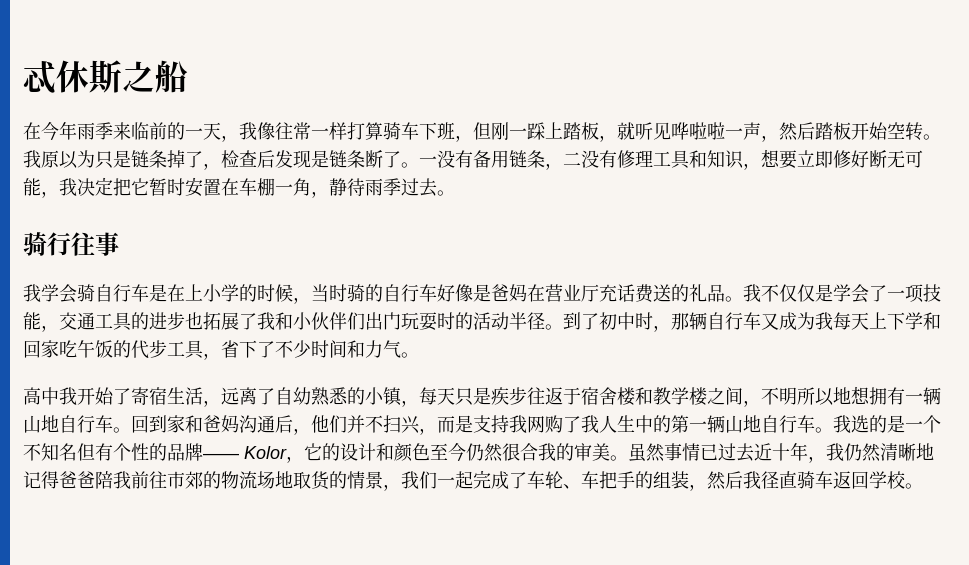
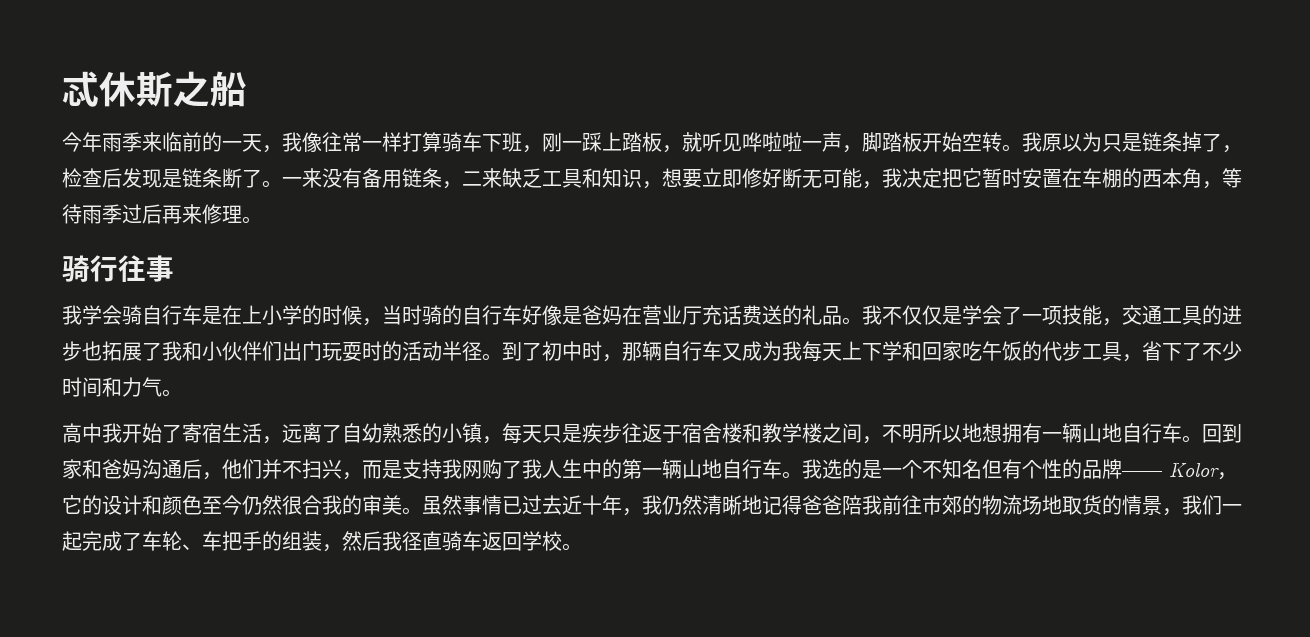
[23,122,41,140] 在 -> (247, 89) none
[473,122,491,140] 但 -> (542, 149) none
[779,122,815,141] 然后 -> [862,132,882,152] 脚
(437, 161) none -> [302,168,322,188] 来
[581,150,653,168] 没有修理 -> [482,168,542,188] 来缺乏
[275,178,437,198] 一角，静待雨季过去 -> [1122,168,1242,189] [62,204,242,224] 的西本角，等待雨季过后再来修理

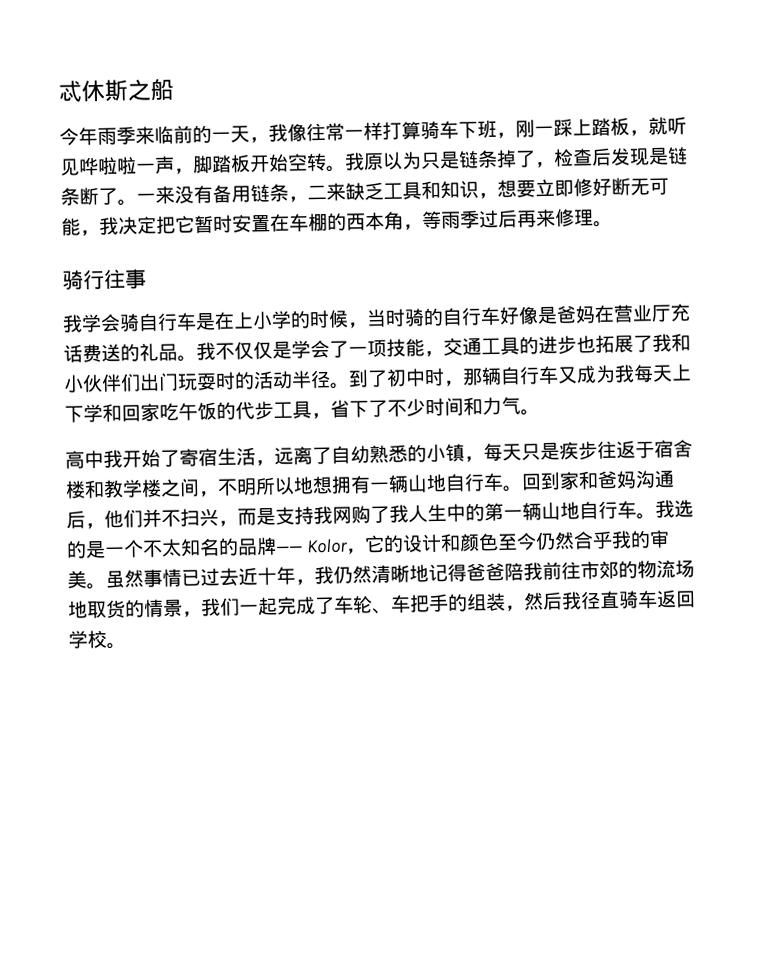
[62,204,82,224] 待 -> (442, 220) none
[942,459,1062,479] 知名但有个性 -> [161,537,220,557] 太知名
[282,495,322,515] 很合 -> [572,530,613,550] 合乎

